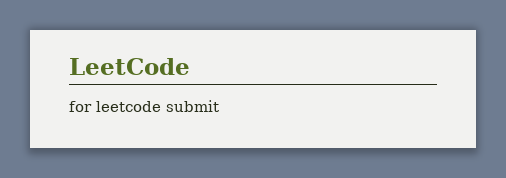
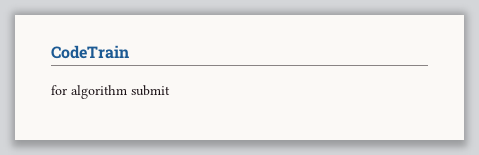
[69,58,190,75] LeetCode -> [51,45,129,59] CodeTrain
[96,101,161,112] leetcode -> [71,85,127,99] algorithm

